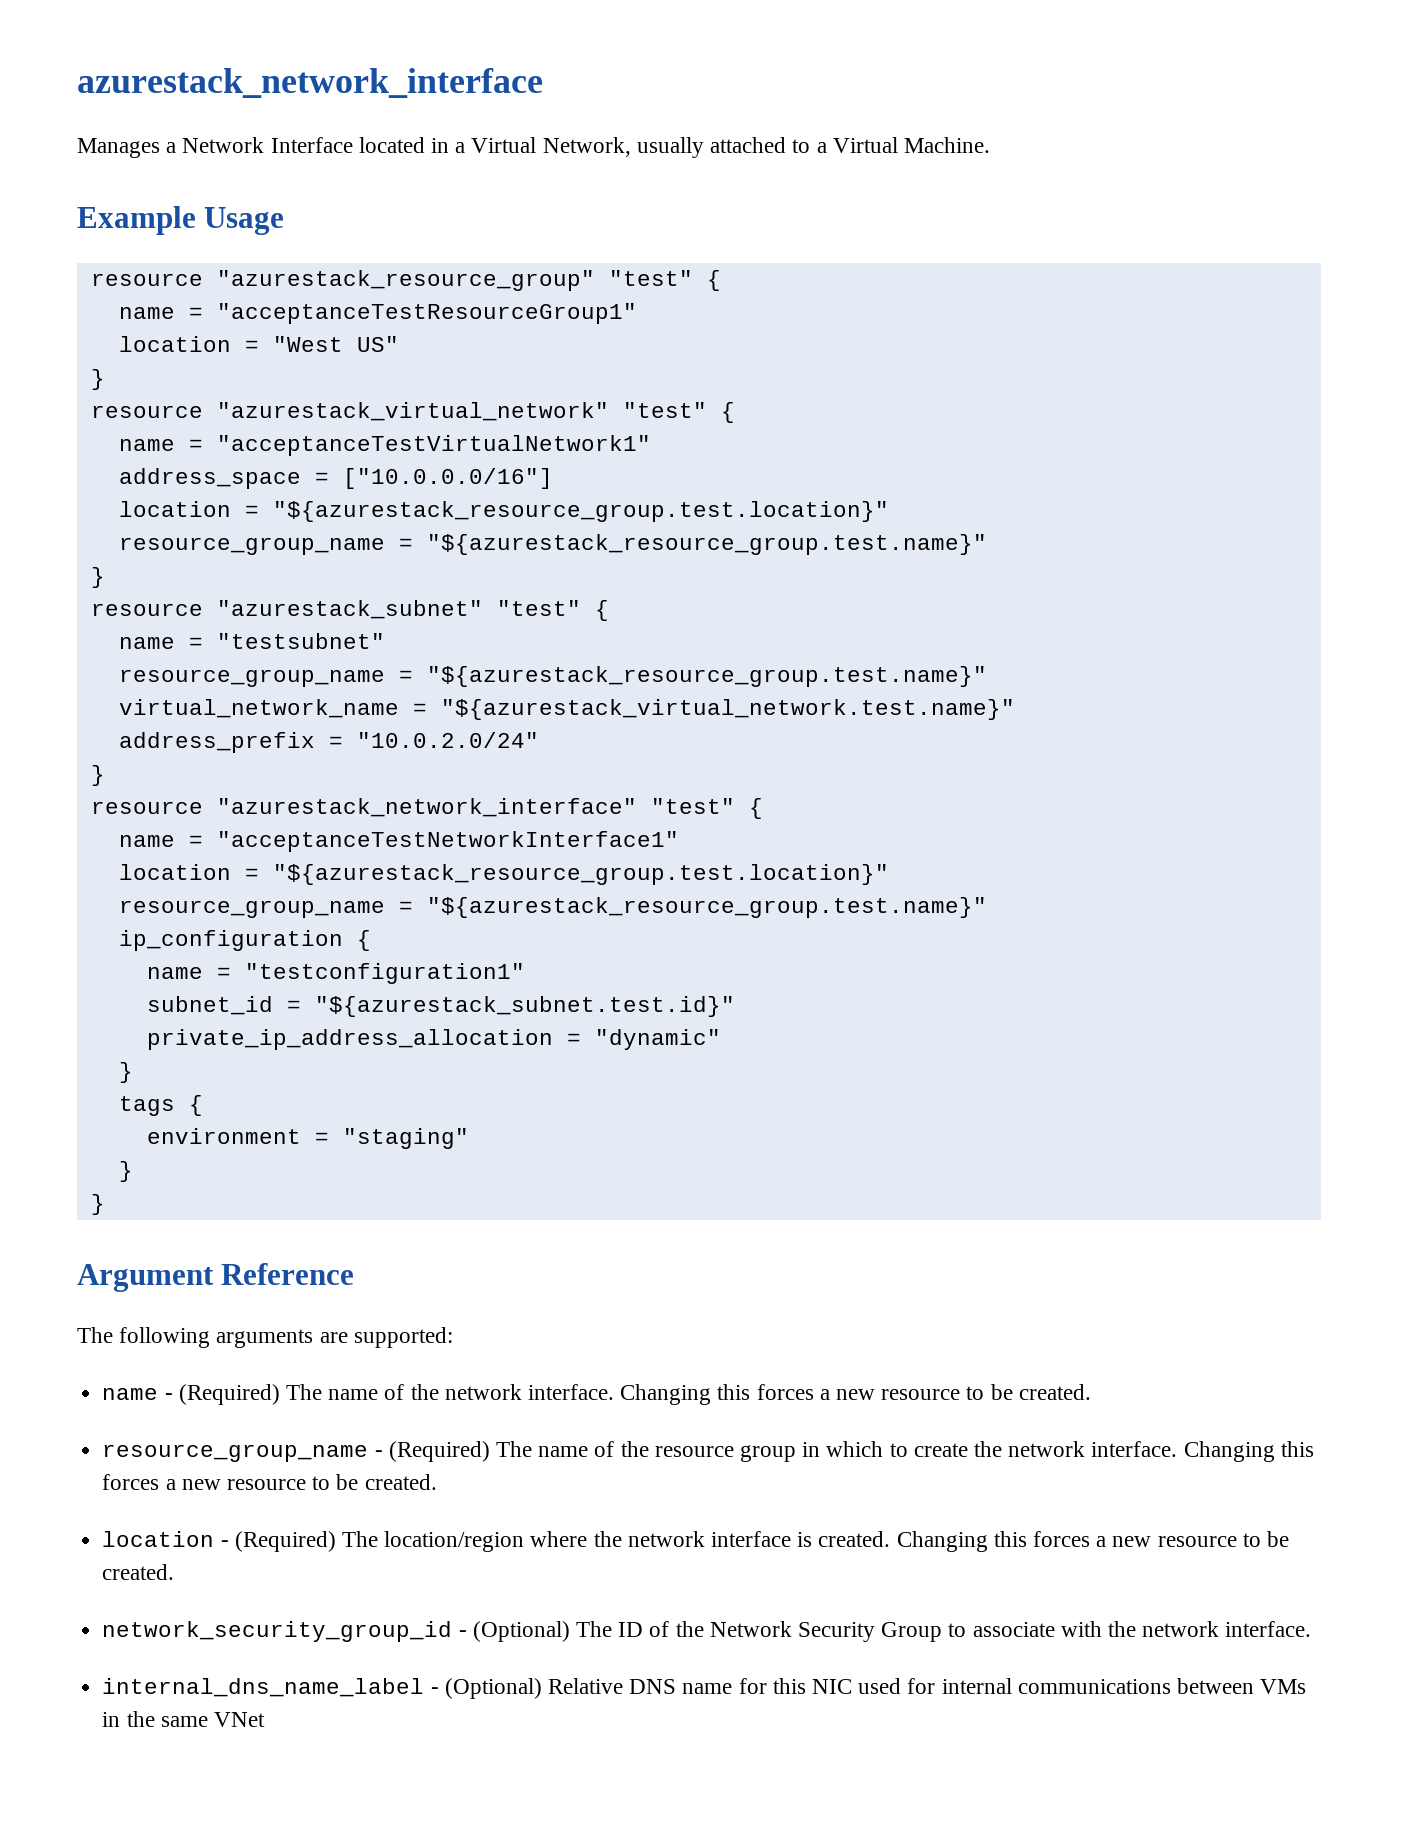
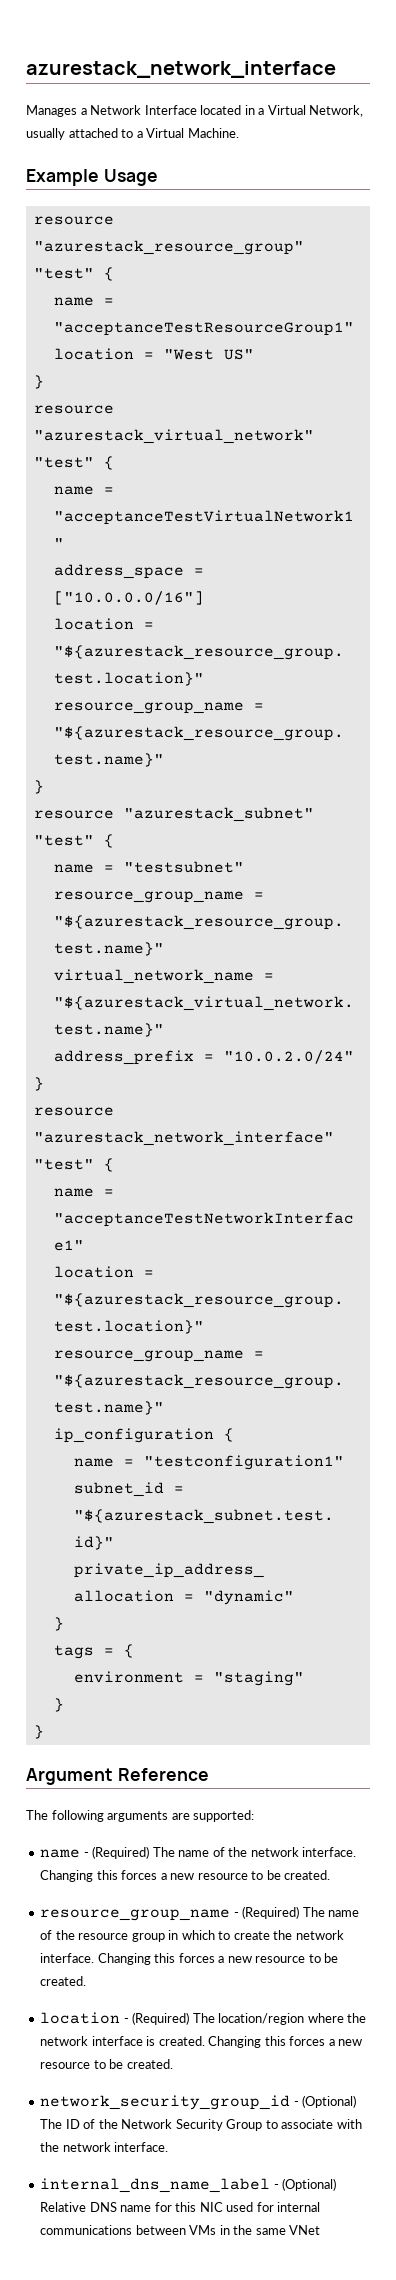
(175, 1106) none -> [103,1648,114,1655] =

